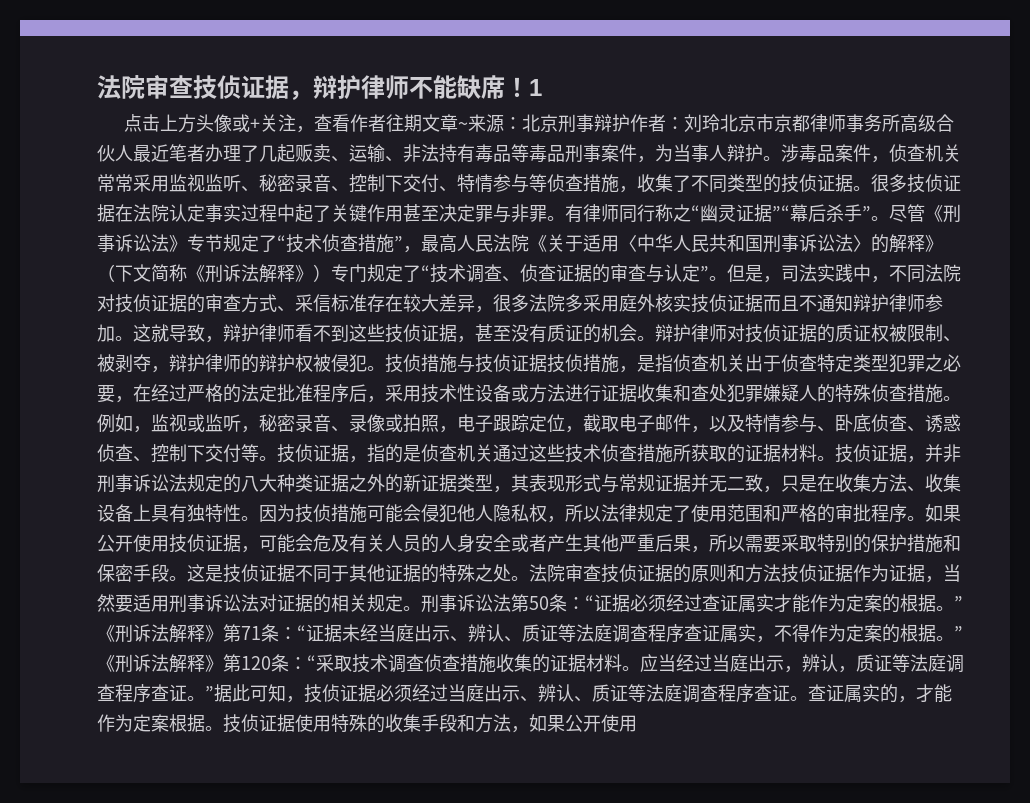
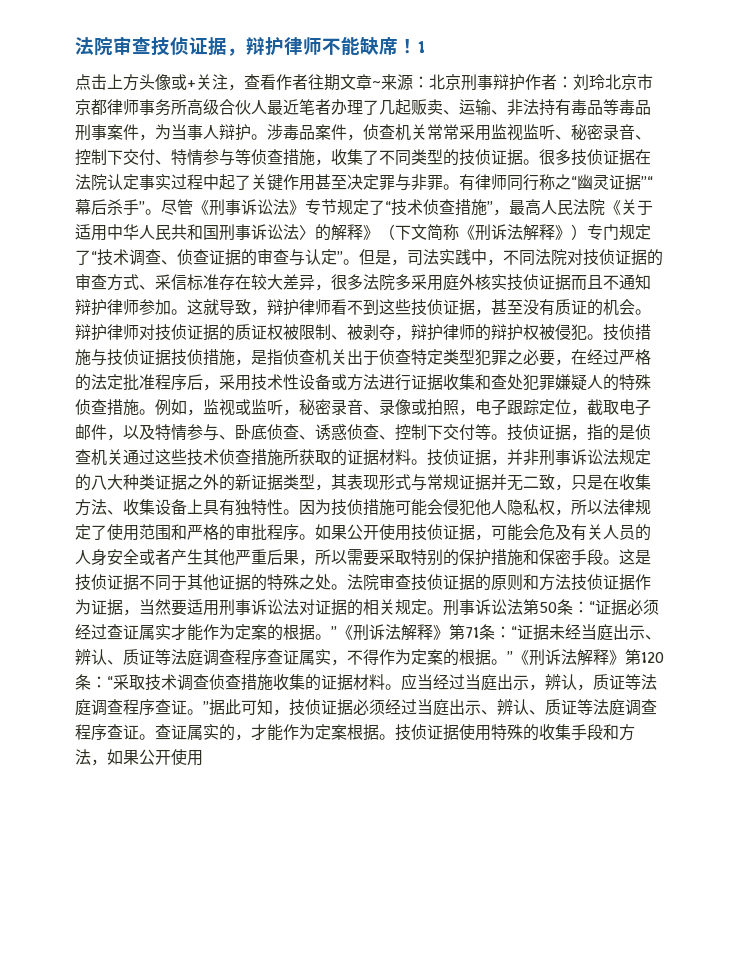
[619,235,637,252] 〈 -> (107, 233) none

